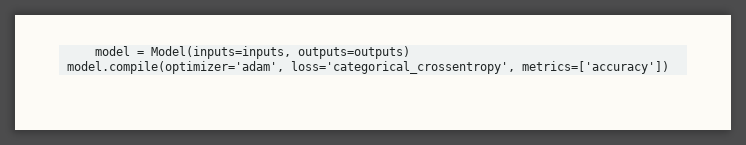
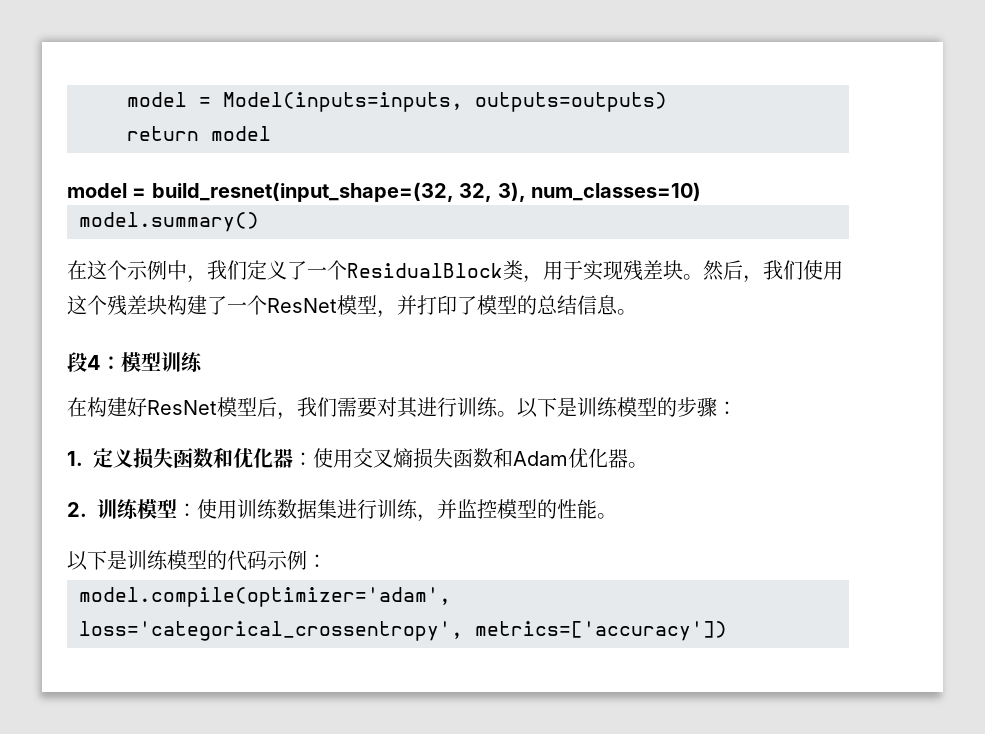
(410, 52) none -> [127,126,271,141] [67,182,701,202] [79,212,259,232] [67,260,843,283] [67,295,637,318] [67,352,203,372] [67,397,737,420] [67,448,648,469] [67,499,617,522] [67,550,327,571] // return model // model = build_resnet(input_shape=(32, 32, 3), num_classes=10) // model.summary() // 在这个示例中，我们定义了一个ResidualBlock类，用于实现残差块。然后，我们使用这个残差块构建了一个ResNet模型，并打印了模型的总结信息。 // 段4：模型训练 // 在构建好ResNet模型后，我们需要对其进行训练。以下是训练模型的步骤： // 1.定义损失函数和优化器：使用交叉熵损失函数和Adam优化器。 // 2.训练模型：使用训练数据集进行训练，并监控模型的性能。 // 以下是训练模型的代码示例：

